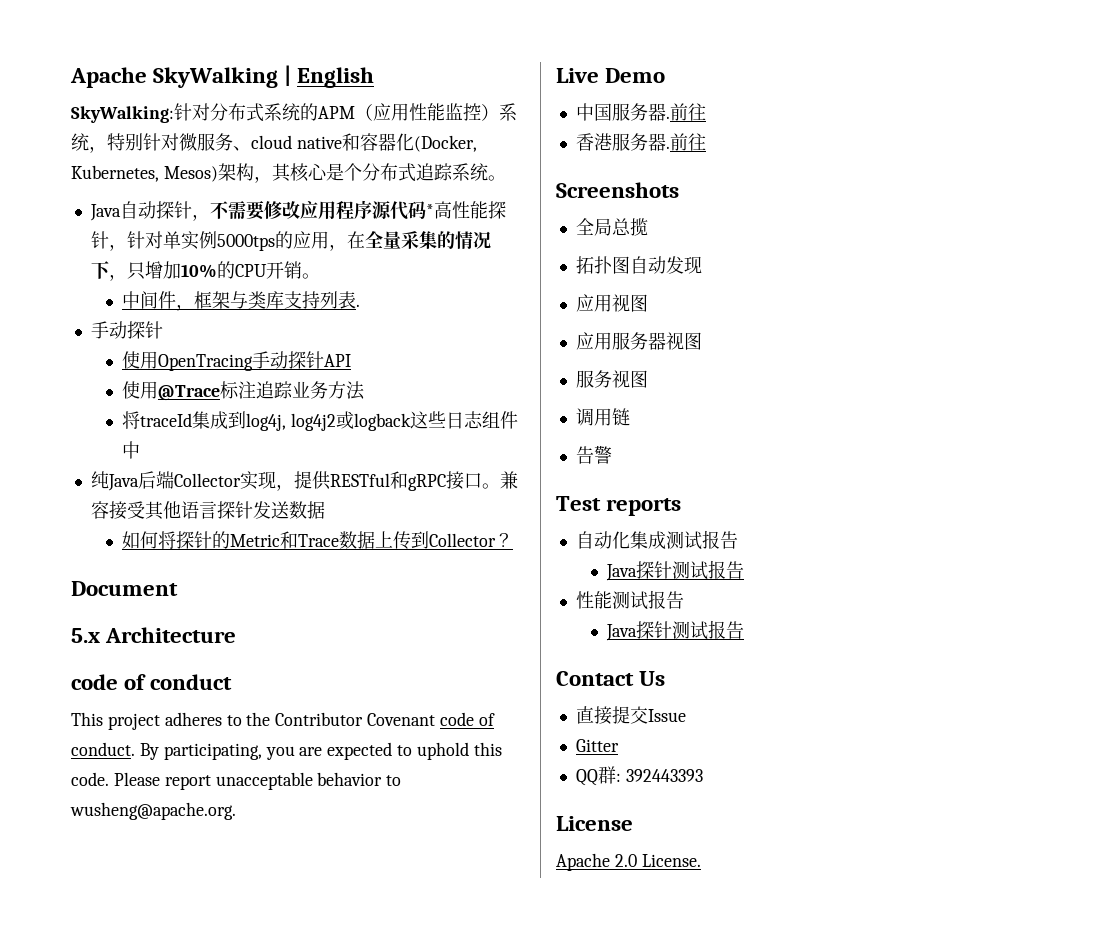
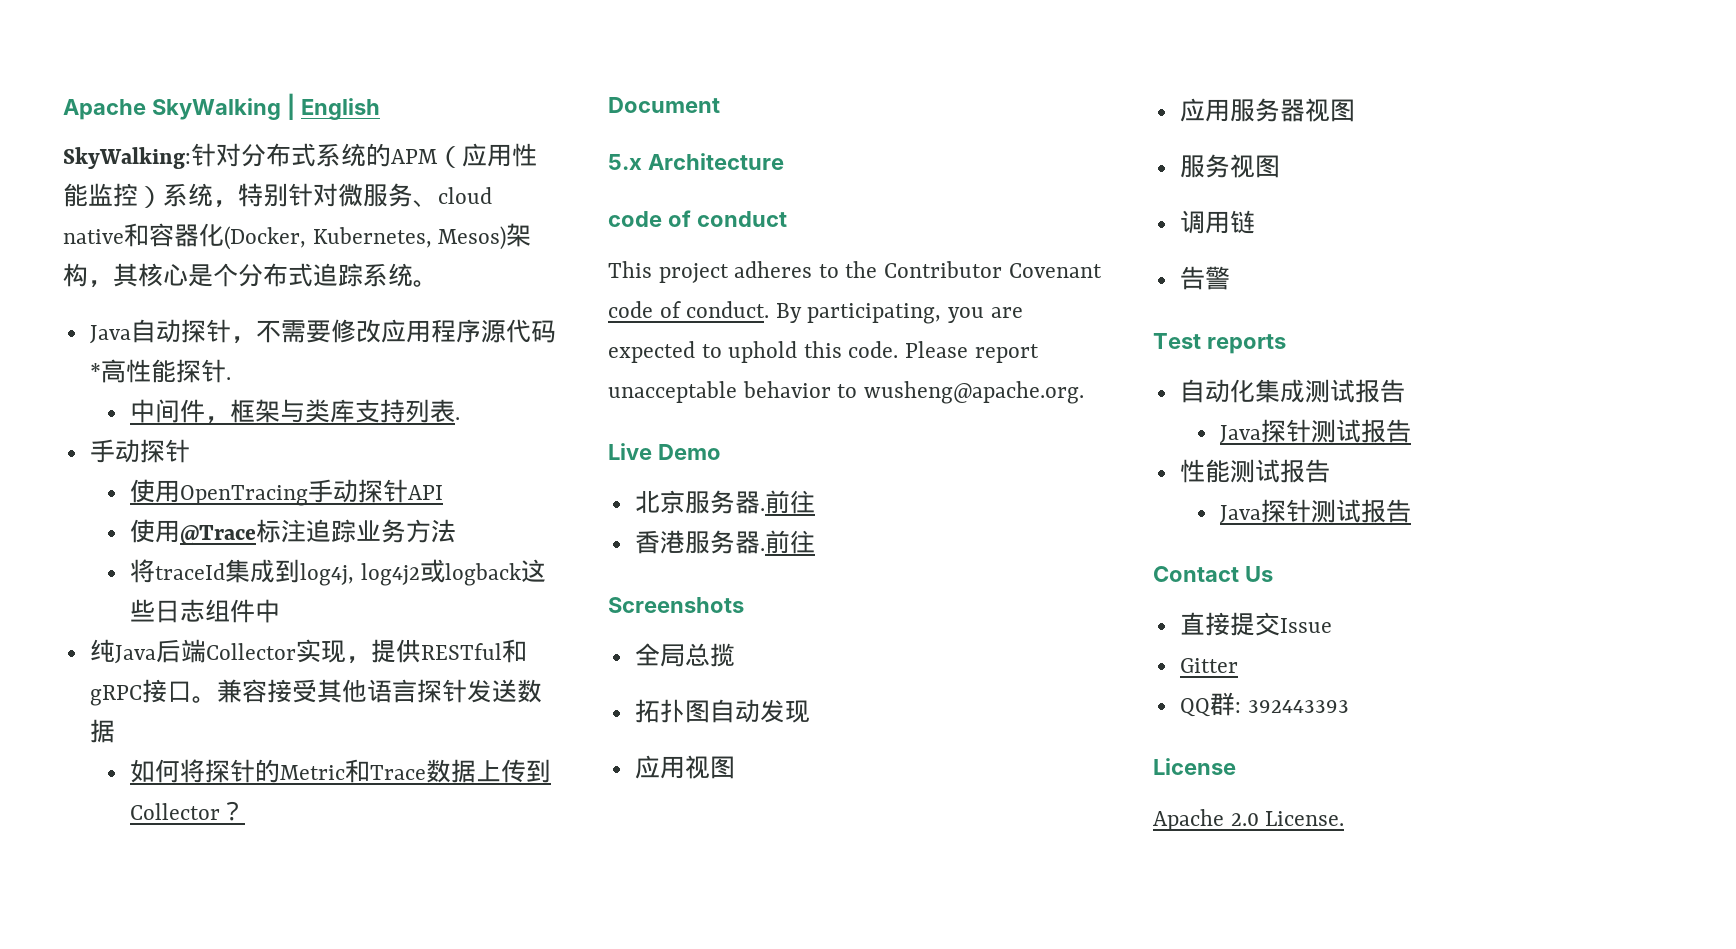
[108,231,491,251] [90,261,320,281] ，针对单实例5000tps的应用，在全量采集的情况下，只增加10%的CPU开销。 -> [225,377,231,380] .
[575,103,612,121] 中国 -> [634,490,685,514] 北京

